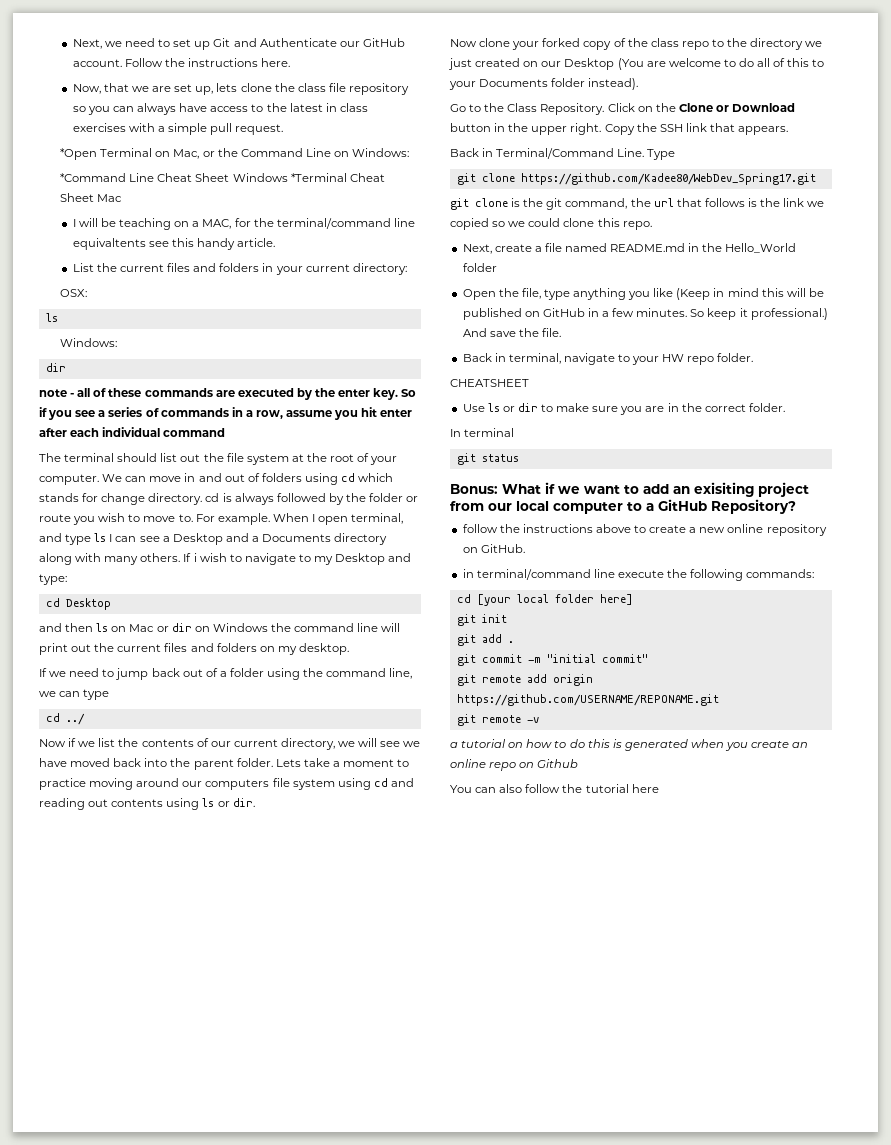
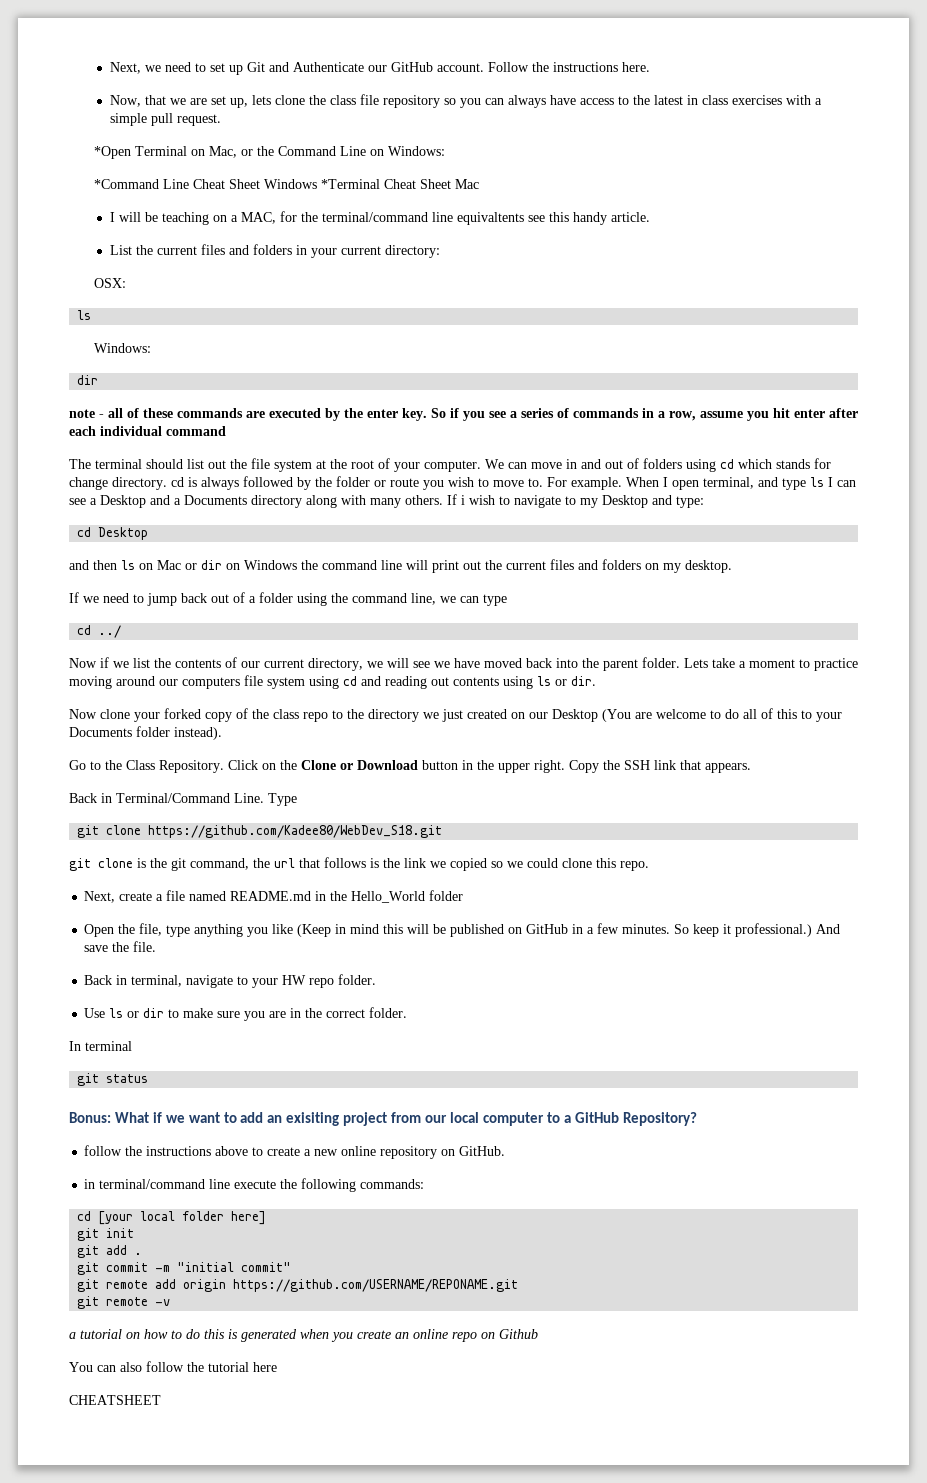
[520,173,816,185] https://github.com/Kadee80/WebDev_Spring17.git -> [148,825,443,838] https://github.com/Kadee80/WebDev_S18.git
[450,379,529,387] // CHEATSHEET -> (377, 979) none
(659, 788) none -> [69,1395,161,1405] // CHEATSHEET

